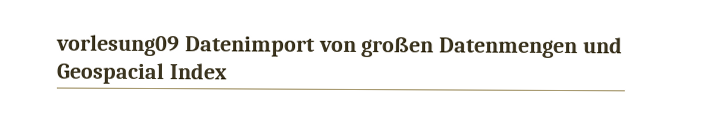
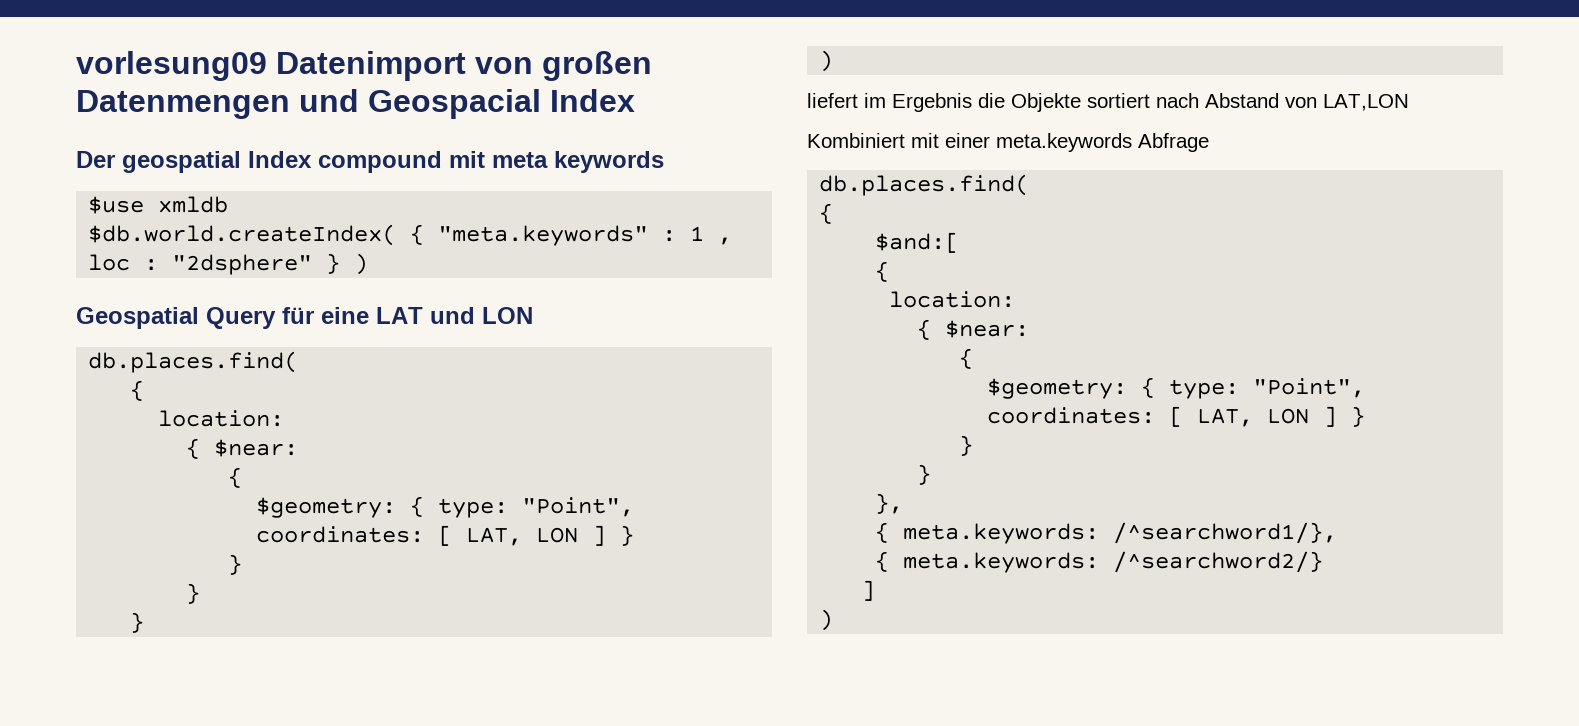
(228, 71) none -> [76,151,664,173] [88,196,229,214] [88,224,733,246] [88,253,369,275] [76,307,533,329] [88,351,299,373] [130,380,145,401] [158,410,285,427] [186,438,299,459] [228,467,243,488] [256,496,635,518] [256,525,635,546] [228,554,243,575] [186,583,201,604] [130,612,145,633] [819,50,834,72] [807,93,1409,112] [807,133,1209,152] [819,174,1030,196] [819,203,834,224] [875,232,960,253] [875,261,890,282] [889,291,1016,308] [917,319,1030,340] [959,348,974,369] [987,377,1366,399] [987,406,1366,427] [959,435,974,456] [917,464,932,485] [875,493,904,514] [875,522,1338,544] [875,551,1324,573] [861,580,876,601] [819,609,834,631] // Der geospatial Index compound mit meta keywords // $use xmldb // $db.world.createIndex( { "meta.keywords" : 1 , loc : "2dsphere" } ) // Geospatial Query für eine LAT und LON // db.places.find( // { // location: // { $near: // { // $geometry: { type: "Point", coordinates: [ LAT, LON ] } // } // } // } // ) // liefert im Ergebnis die Objekte sortiert nach Abstand von LAT,LON // Kombiniert mit einer meta.keywords Abfrage // db.places.find( // { // $and:[ // { // location: // { $near: // { // $geometry: { type: "Point", coordinates: [ LAT, LON ] } // } // } // }, // { meta.keywords: /^searchword1/}, // { meta.keywords: /^searchword2/} // ] // )

